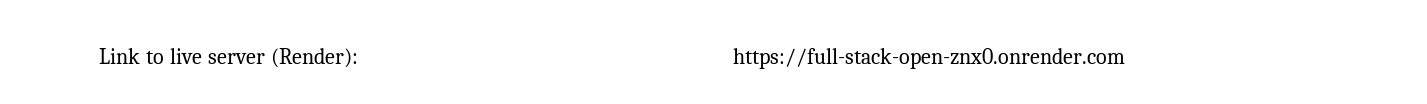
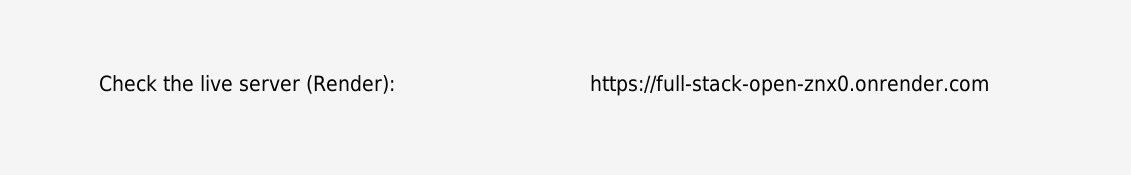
[99,48,164,64] Link to -> [99,75,194,92] Check the

